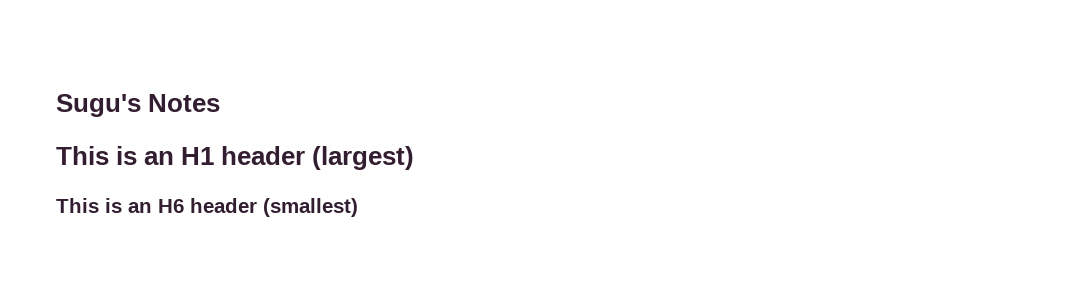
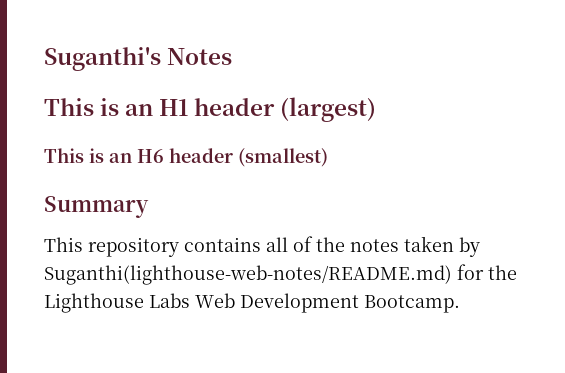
[56,94,141,117] Sugu's -> [44,47,161,71] Suganthi's
(358, 207) none -> [44,196,149,218] [44,236,480,257] [44,264,517,285] [44,293,460,313] // Summary // This repository contains all of the notes taken by Suganthi(lighthouse-web-notes/README.md) for the Lighthouse Labs Web Development Bootcamp.

